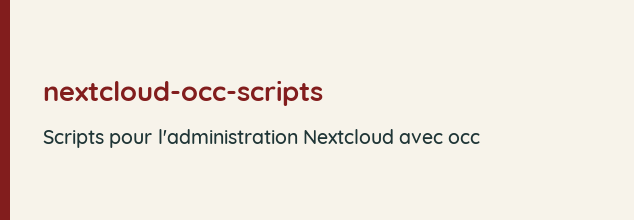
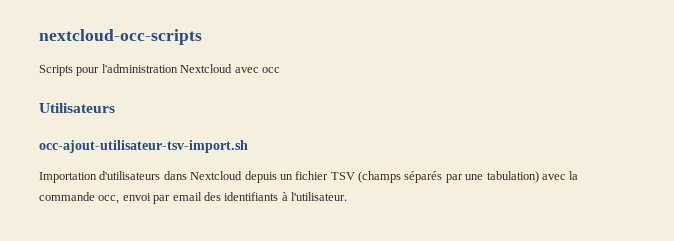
(481, 138) none -> [39,103,115,113] [39,140,248,153] [39,171,579,183] [39,192,347,204] // Utilisateurs // occ-ajout-utilisateur-tsv-import.sh // Importation d'utilisateurs dans Nextcloud depuis un fichier TSV (champs séparés par une tabulation) avec la commande occ, envoi par email des identifiants à l'utilisateur.

